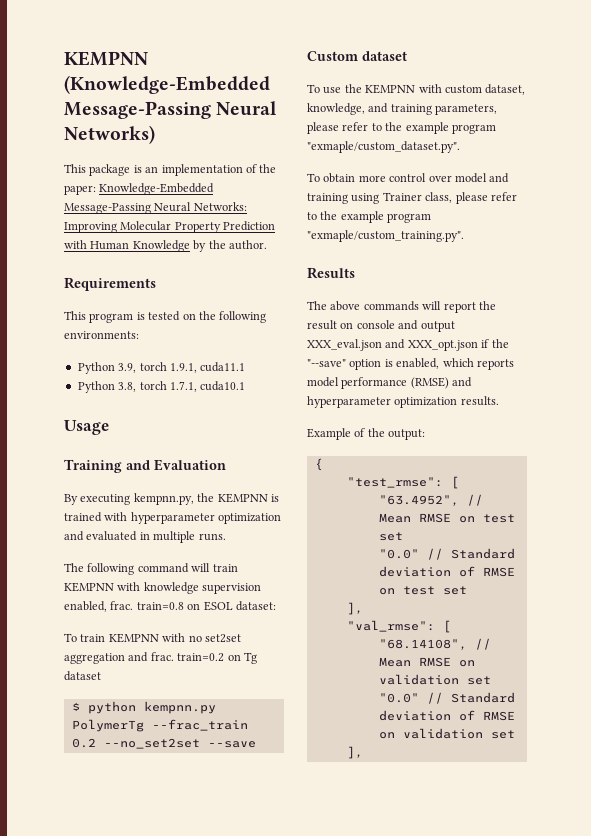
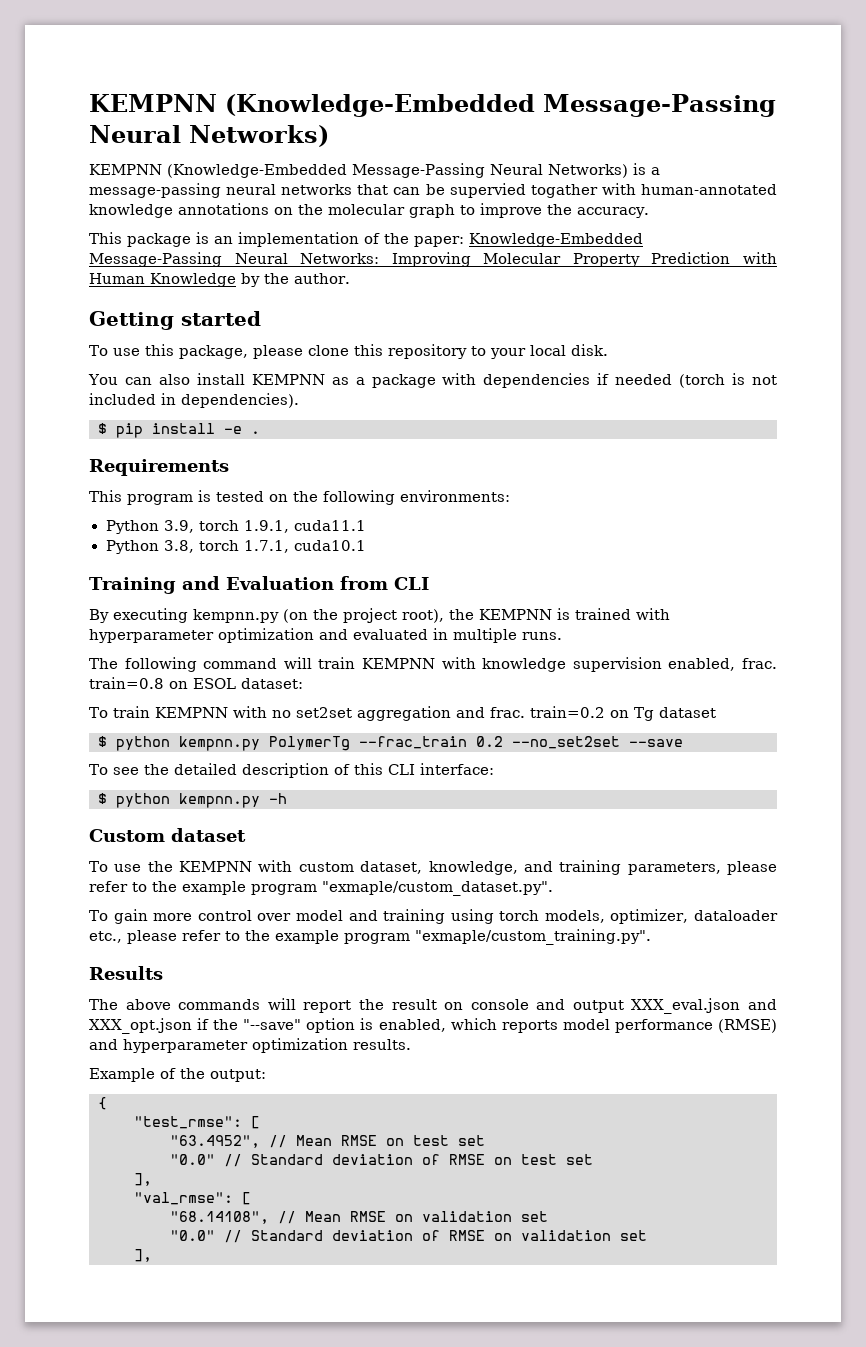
[64,51,149,66] [64,75,270,94] [64,101,278,119] [64,125,155,144] KEMPNN (Knowledge-Embedded Message-Passing Neural Networks) -> [89,94,776,117] [89,125,329,147] [89,163,660,178] [89,183,777,198] [89,203,649,218] KEMPNN (Knowledge-Embedded Message-Passing Neural Networks) // KEMPNN (Knowledge-Embedded Message-Passing Neural Networks) is a message-passing neural networks that can be supervied togather with human-annotated knowledge annotations on the molecular graph to improve the accuracy.
(267, 245) none -> [89,311,261,330] [89,344,608,359] [88,373,777,388] [89,393,299,408] [98,423,260,438] // Getting started // To use this package, please clone this repository to your local disk. // You can also install KEMPNN as a package with dependencies if needed (torch is not included in dependencies). // $ pip install -e .
[64,420,109,435] // Usage -> (366, 545) none
(226, 465) none -> [339,576,429,590] from CLI
[133,493,194,505] kempnn.py, -> [193,608,444,623] kempnn.py (on the project root),
(256, 744) none -> [89,763,494,778] [98,793,287,808] // To see the detailed description of this CLI interface: // $ python kempnn.py -h
[323,173,356,183] obtain -> [113,909,148,924] gain
[382,192,453,203] Trainer class, -> [499,909,778,924] [89,931,122,943] torch models, optimizer, dataloader etc.,

